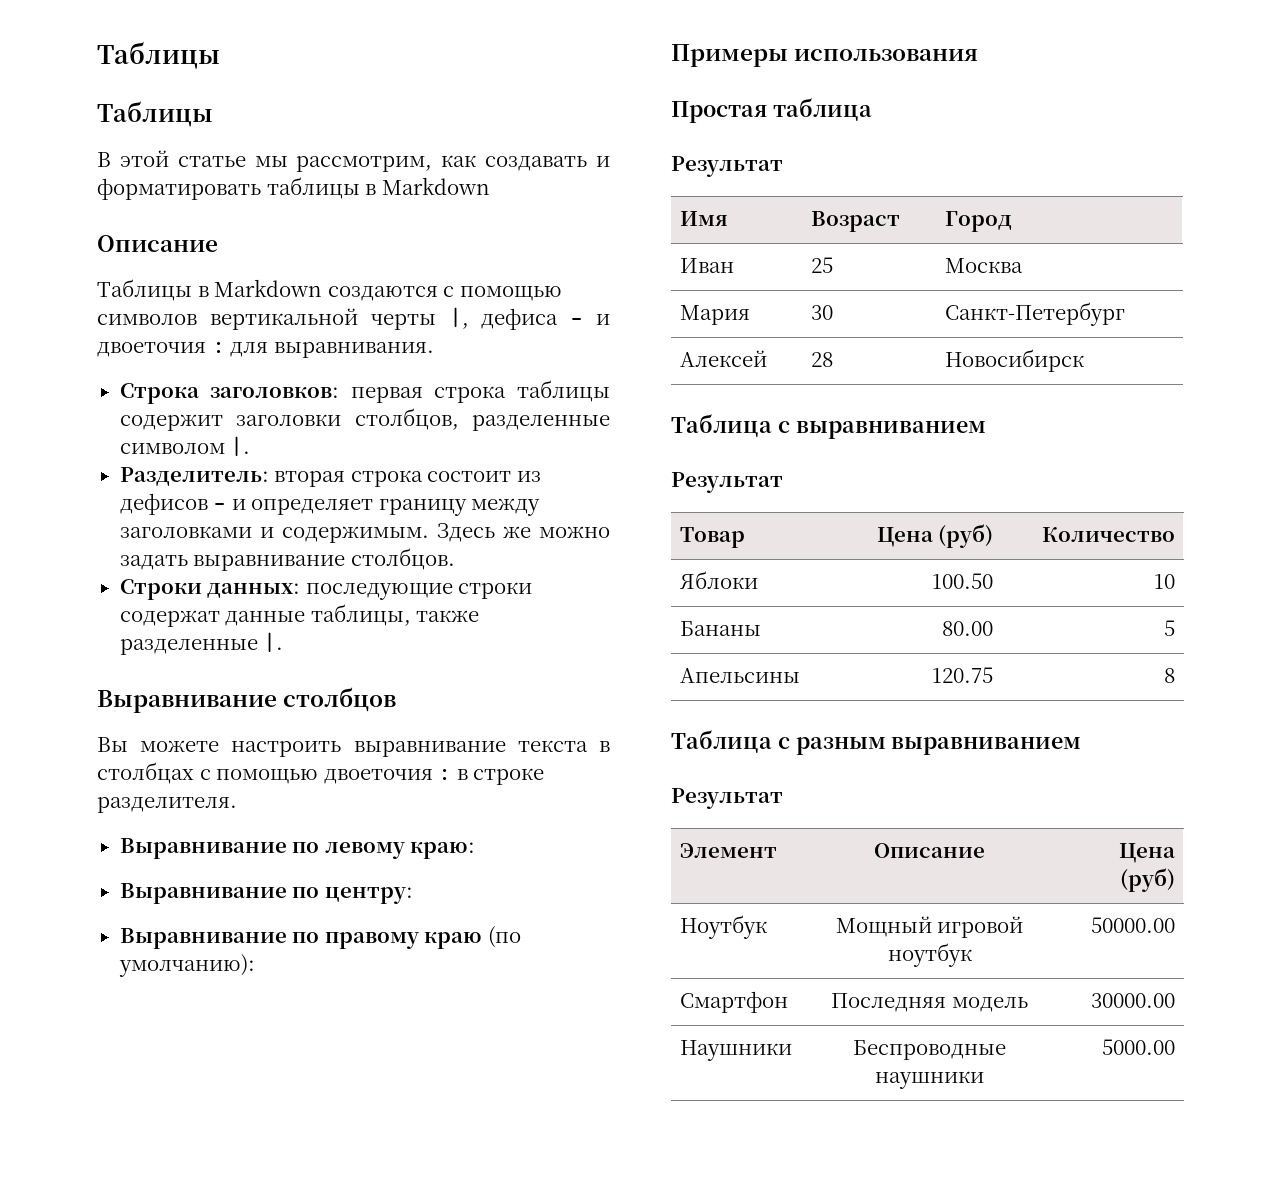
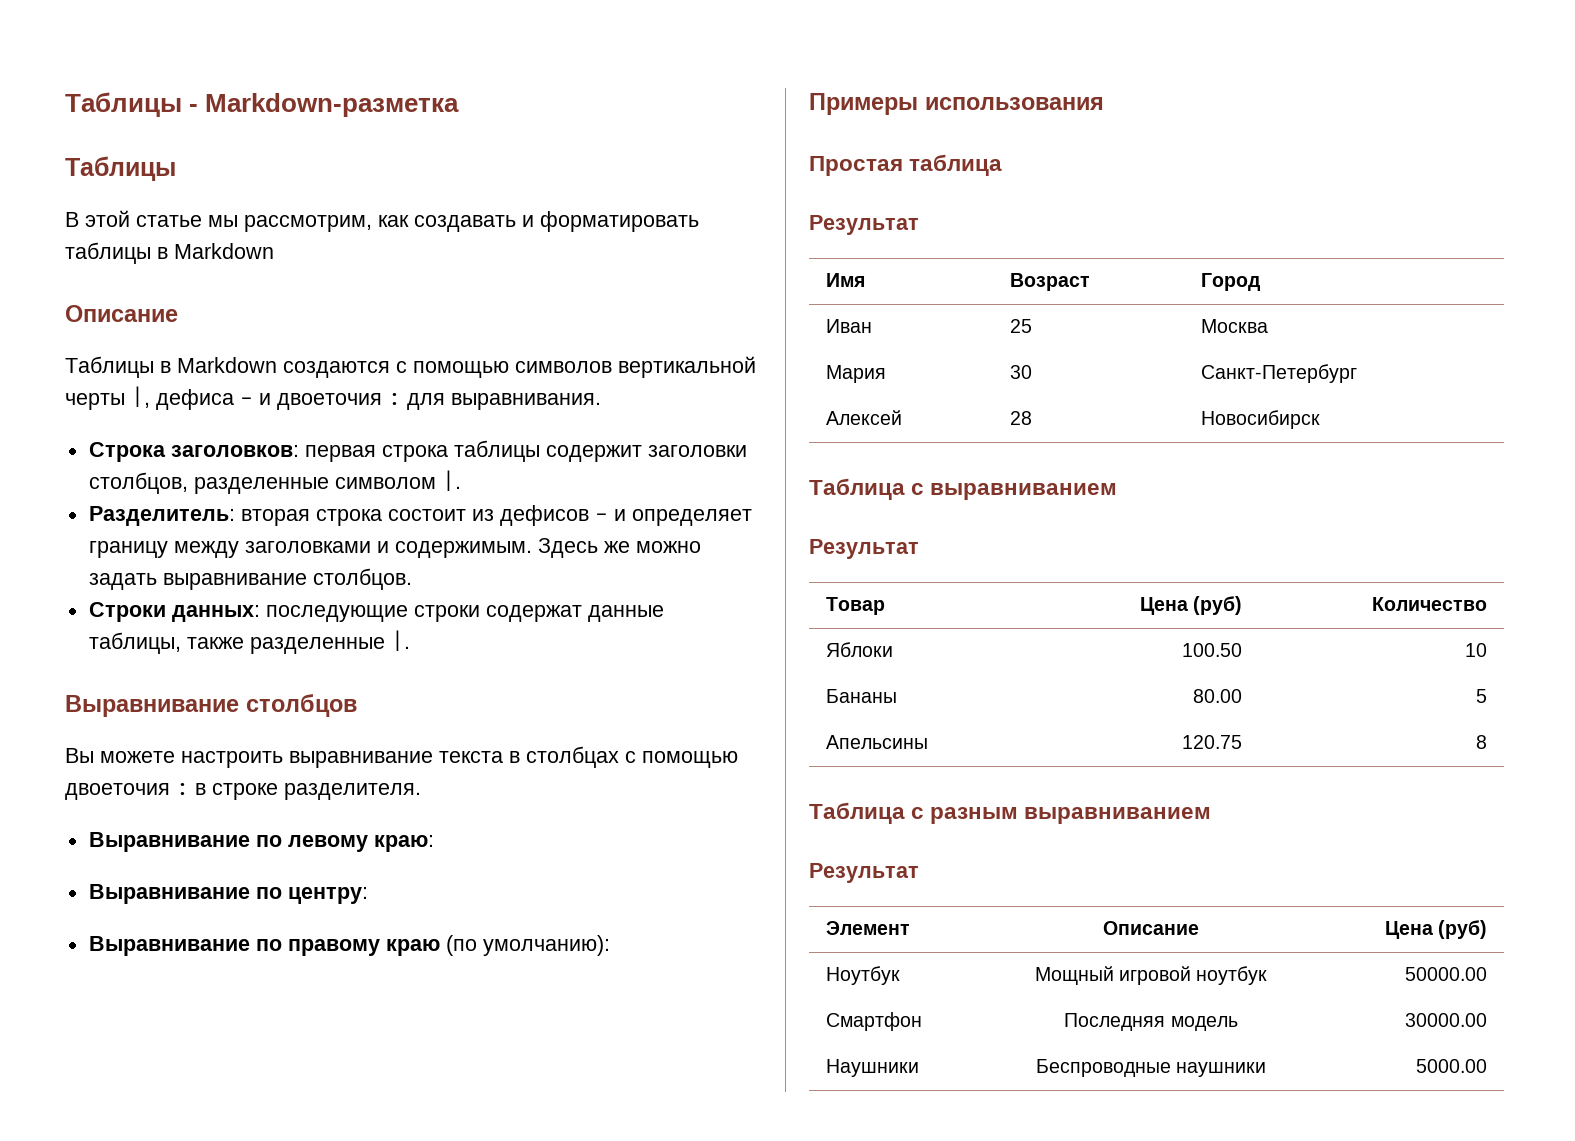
[97,41,220,69] Таблицы -> [65,92,460,117] Таблицы - Markdown-разметка

